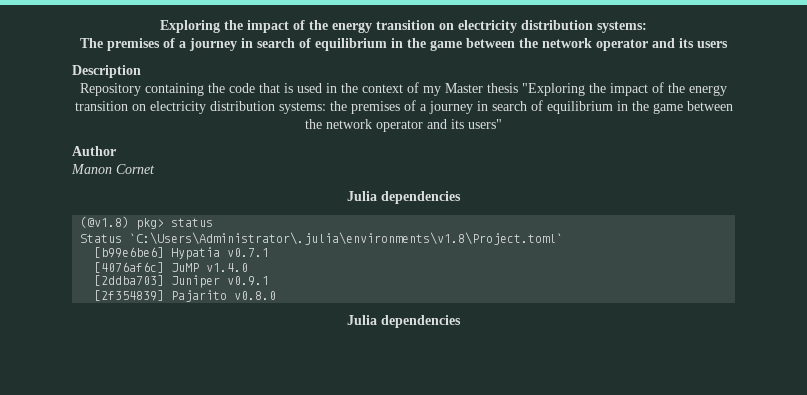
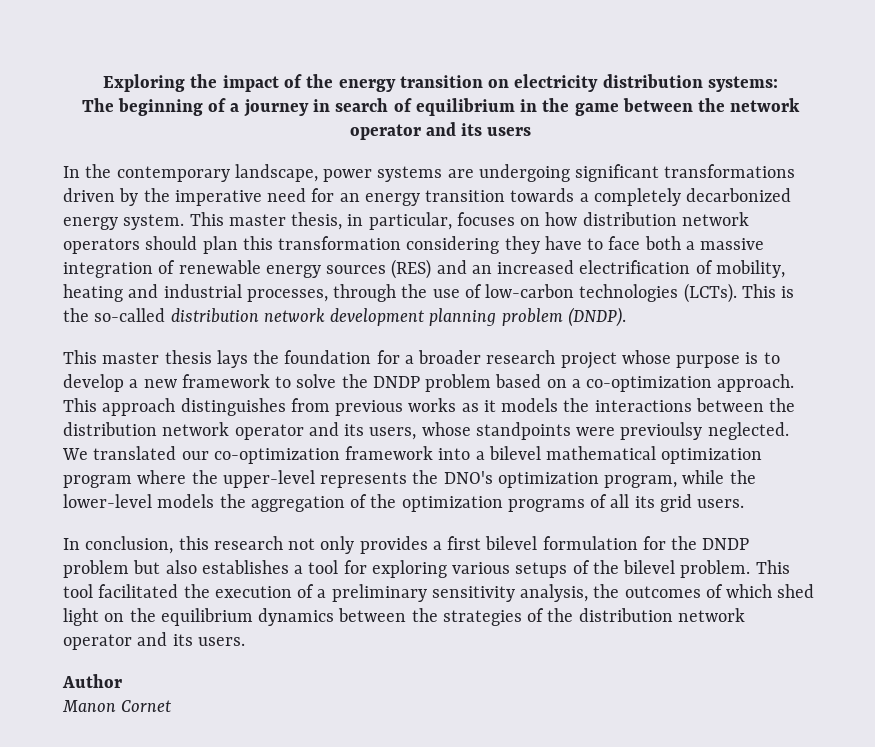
[107,38,160,51] premises -> [117,98,203,116] beginning
[72,65,141,78] [80,82,727,96] [74,100,733,114] [305,119,502,132] [72,146,116,156] [71,164,155,174] [347,191,461,204] [80,216,214,230] [80,232,564,245] [94,247,270,260] [94,262,249,273] [94,275,270,288] [94,290,277,302] [347,315,461,328] Description // Repository containing the code that is used in the context of my Master thesis "Exploring the impact of the energy transition on electricity distribution systems: the premises of a journey in search of equilibrium in the game between the network operator and its users" // Author // Manon Cornet // Julia dependencies // (@v1.8) pkg> status // Status `C:\Users\Administrator\.julia\environments\v1.8\Project.toml` // [b99e6be6] Hypatia v0.7.1 // [4076af6c] JuMP v1.4.0 // [2ddba703] Juniper v0.9.1 // [2f354839] Pajarito v0.8.0 // Julia dependencies -> [63,164,796,182] [63,188,792,206] [63,212,749,230] [63,236,765,254] [63,259,785,279] [63,283,795,303] [63,307,626,327] [63,350,780,369] [63,374,795,392] [63,398,796,416] [63,422,789,440] [62,446,763,464] [63,470,756,488] [63,494,745,512] [63,536,750,554] [63,560,790,578] [63,584,815,602] [63,608,745,626] [63,632,245,650] [62,674,122,688] [62,700,172,712] In the contemporary landscape, power systems are undergoing significant transformations driven by the imperative need for an energy transition towards a completely decarbonized energy system. This master thesis, in particular, focuses on how distribution network operators should plan this transformation considering they have to face both a massive integration of renewable energy sources (RES) and an increased electrification of mobility, heating and industrial processes, through the use of low-carbon technologies (LCTs). This is the so-called distribution network development planning problem (DNDP). // This master thesis lays the foundation for a broader research project whose purpose is to develop a new framework to solve the DNDP problem based on a co-optimization approach. This approach distinguishes from previous works as it models the interactions between the distribution network operator and its users, whose standpoints were previoulsy neglected. We translated our co-optimization framework into a bilevel mathematical optimization program where the upper-level represents the DNO's optimization program, while the lower-level models the aggregation of the optimization programs of all its grid users. // In conclusion, this research not only provides a first bilevel formulation for the DNDP problem but also establishes a tool for exploring various setups of the bilevel problem. This tool facilitated the execution of a preliminary sensitivity analysis, the outcomes of which shed light on the equilibrium dynamics between the strategies of the distribution network operator and its users. // Author // Manon Cornet

